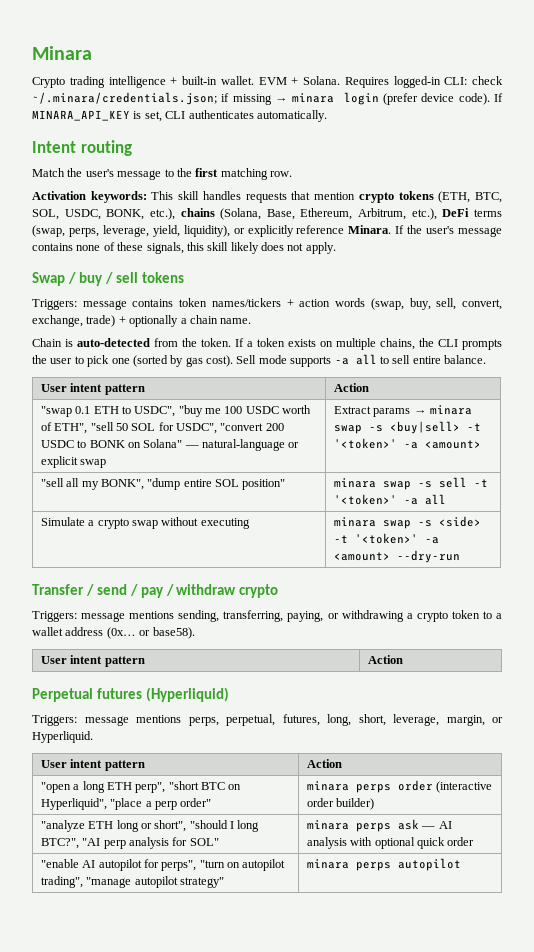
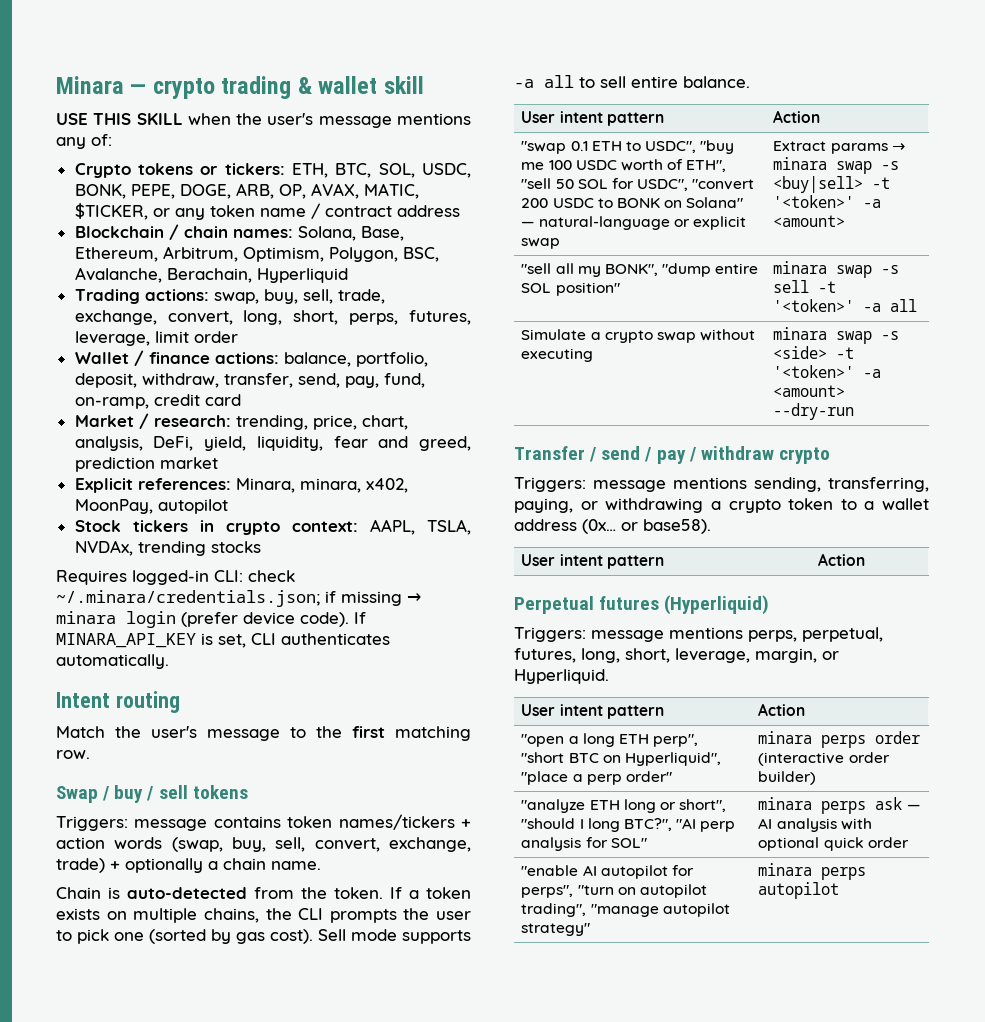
[32,76,340,88] // Crypto trading intelligence + built-in wallet. EVM + Solana. -> [130,76,424,99] [56,113,471,128] [56,134,112,149] [74,163,471,178] [74,183,419,199] [74,203,460,220] [74,224,404,241] [74,246,439,262] [74,267,348,283] [74,289,385,304] [74,310,472,325] [74,331,238,346] [74,350,428,367] [74,373,425,388] [74,394,241,409] [74,413,408,430] [74,436,472,451] [74,457,218,472] [74,478,408,493] [74,499,228,514] [74,519,472,535] [74,540,261,556] — crypto trading & wallet skill // USE THIS SKILL when the user's message mentions any of: // Crypto tokens or tickers: ETH, BTC, SOL, USDC, BONK, PEPE, DOGE, ARB, OP, AVAX, MATIC, $TICKER, or any token name / contract address // Blockchain / chain names: Solana, Base, Ethereum, Arbitrum, Optimism, Polygon, BSC, Avalanche, Berachain, Hyperliquid // Trading actions: swap, buy, sell, trade, exchange, convert, long, short, perps, futures, leverage, limit order // Wallet / finance actions: balance, portfolio, deposit, withdraw, transfer, send, pay, fund, on-ramp, credit card // Market / research: trending, price, chart, analysis, DeFi, yield, liquidity, fear and greed, prediction market // Explicit references: Minara, minara, x402, MoonPay, autopilot // Stock tickers in crypto context: AAPL, TSLA, NVDAx, trending stocks //
[32,191,503,203] [32,208,502,220] [32,225,503,237] [32,242,336,254] // Activation keywords: This skill handles requests that mention crypto tokens (ETH, BTC, SOL, USDC, BONK, etc.), chains (Solana, Base, Ethereum, Arbitrum, etc.), DeFi terms (swap, perps, leverage, yield, liquidity), or explicitly reference Minara. If the user's message contains none of these signals, this skill likely does not apply. -> (90, 754) none

